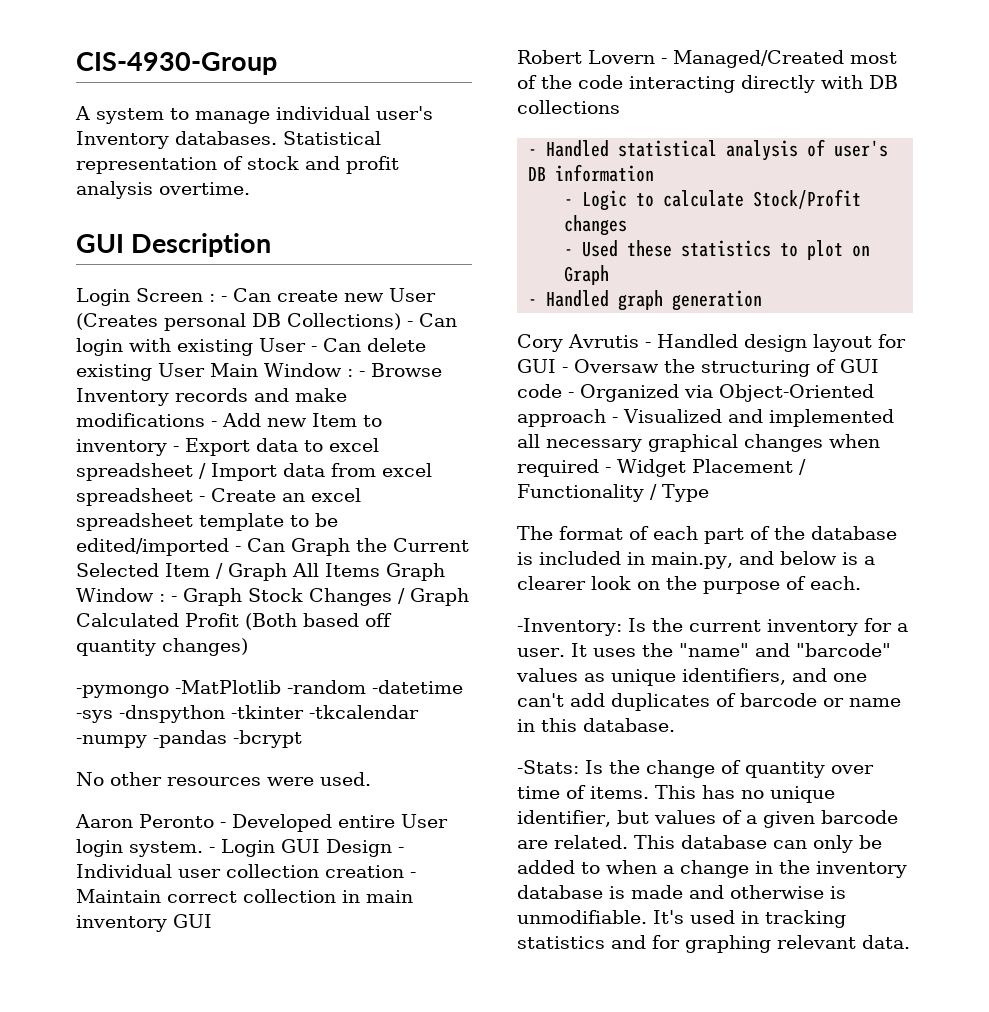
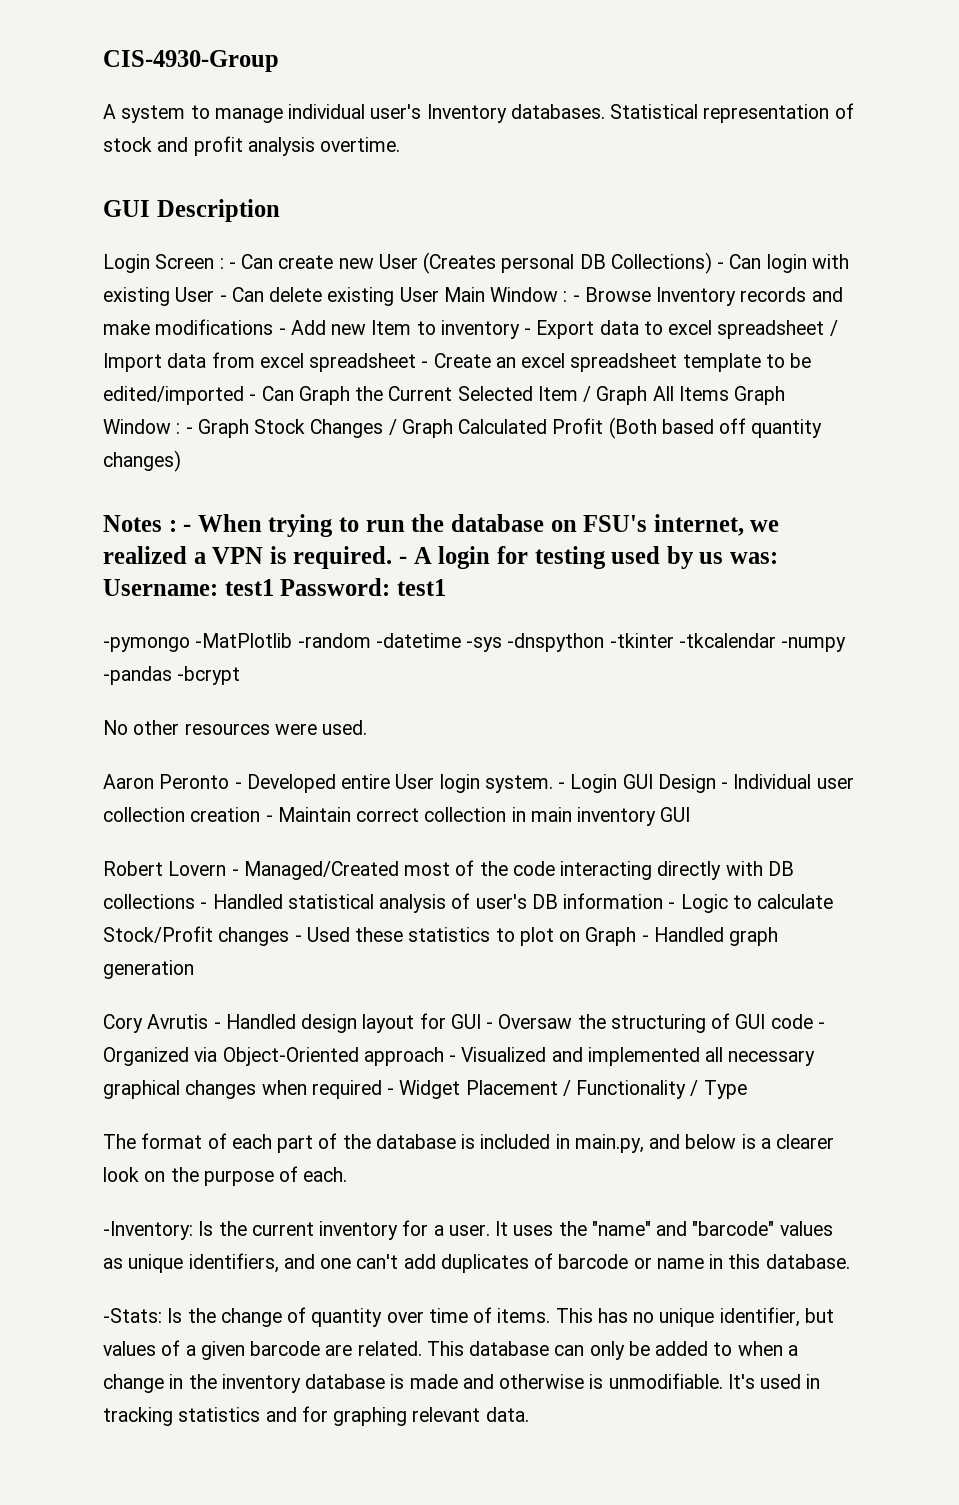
(248, 647) none -> [103,514,780,537] [103,546,778,569] [103,578,446,596] // Notes : - When trying to run the database on FSU's internet, we realized a VPN is required. - A login for testing used by us was: Username: test1 Password: test1
(620, 107) // -> (195, 901) none
(655, 173) // -> (664, 901) none
(628, 225) // -> (290, 936) none
(610, 275) // -> (637, 936) none

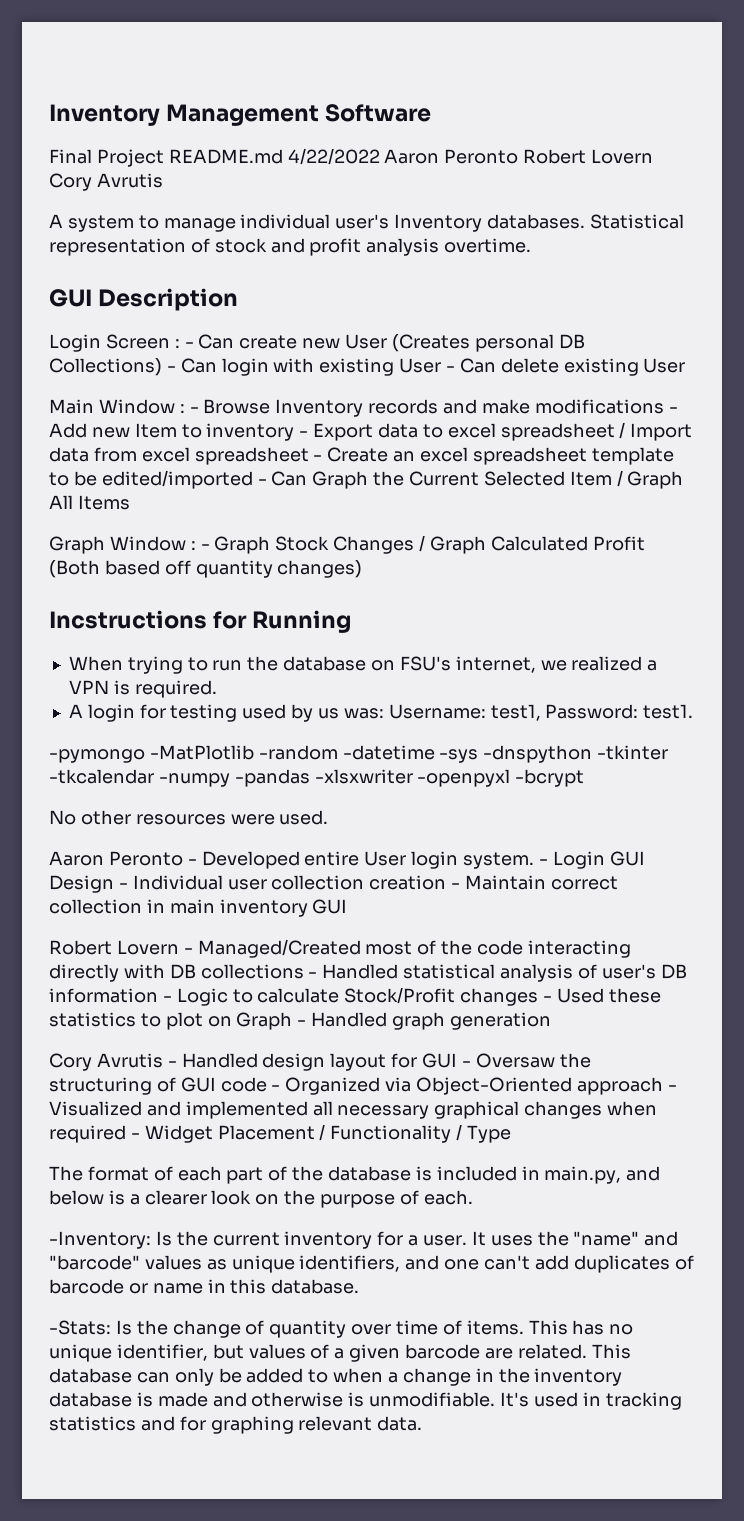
[103,50,279,72] CIS-4930-Group -> [49,104,432,126] [49,148,654,167] [49,173,163,191] Inventory Management Software // Final Project README.md 4/22/2022 Aaron Peronto Robert Lovern Cory Avrutis
(439, 294) none -> (686, 365) //
(729, 393) none -> (130, 502) //
[103,515,192,532] Notes : - -> [49,610,352,633] Incstructions for Running //
[399,556,408,564] - -> (217, 689) //
[224,578,446,596] test1 Password: test1 -> [490,704,694,721] test1, Password: test1.
(172, 675) none -> [314,769,511,787] -xlsxwriter -openpyxl

